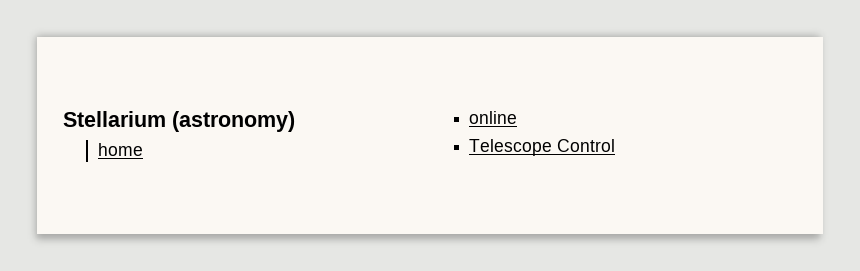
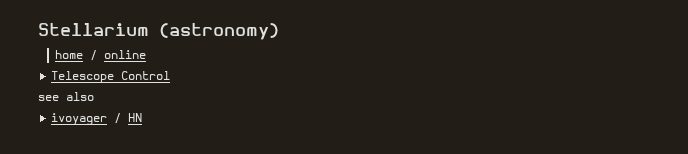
(143, 149) // -> [90,50,98,61] /
(616, 145) none -> [38,92,94,101] [51,113,143,125] // see also // ivoyager / HN

